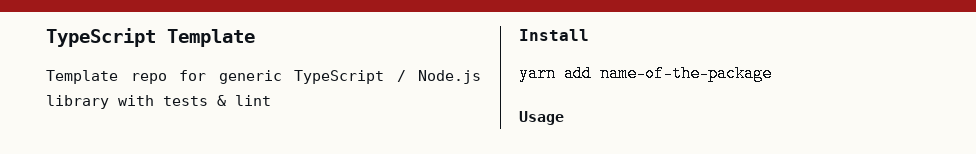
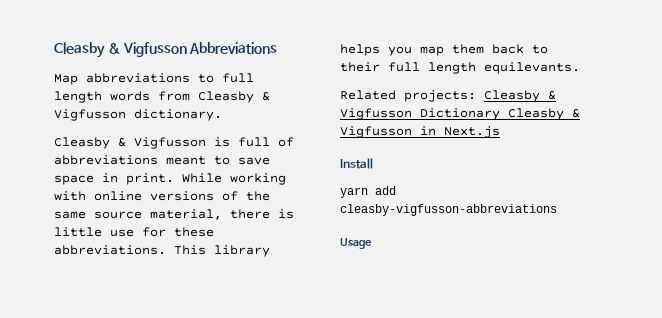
[46,28,255,47] [46,70,481,84] [46,95,271,109] TypeScript Template // Template repo for generic TypeScript / Node.js library with tests & lint -> [54,42,278,58] [54,73,254,85] [54,91,270,103] [54,109,222,121] [54,137,294,149] [54,155,270,165] [54,173,286,185] [54,191,270,201] [54,209,294,220] [54,227,214,237] [54,245,270,257] [340,44,548,56] [340,62,580,74] [340,90,556,102] [340,108,580,120] [340,126,500,138] Cleasby & Vigfusson Abbreviations // Map abbreviations to full length words from Cleasby & Vigfusson dictionary. // Cleasby & Vigfusson is full of abbreviations meant to save space in print. While working with online versions of the same source material, there is little use for these abbreviations. This library helps you map them back to their full length equilevants. // Related projects: Cleasby & Vigfusson Dictionary Cleasby & Vigfusson in Next.js
[600,65,772,82] name-of-the-package -> [340,204,557,216] cleasby-vigfusson-abbreviations

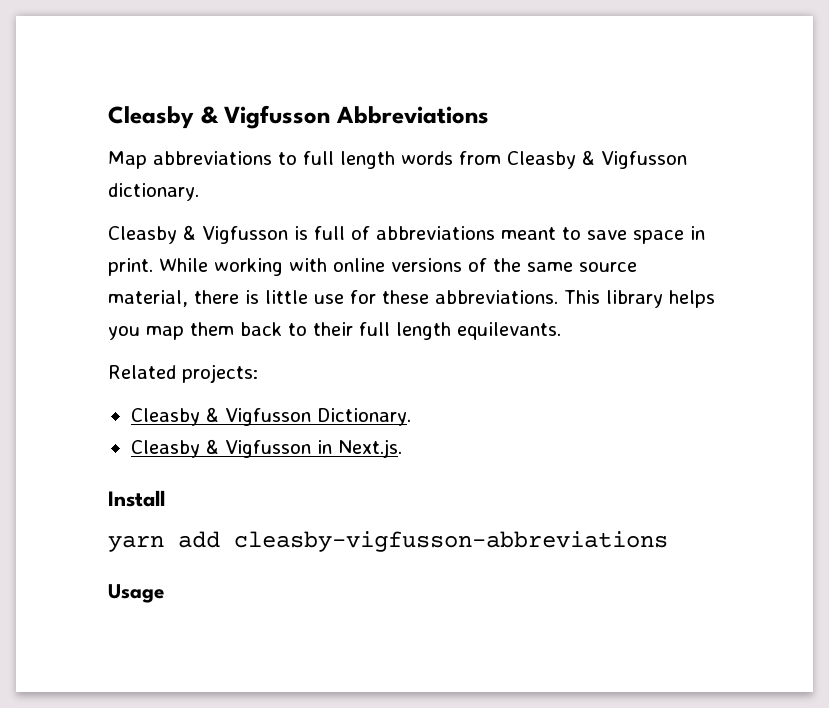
[484,90,556,102] [340,108,500,120] Cleasby & Vigfusson Dictionary -> [130,407,411,426] // Cleasby & Vigfusson Dictionary. //
[444,126,500,138] Next.js -> [337,439,402,458] Next.js.

